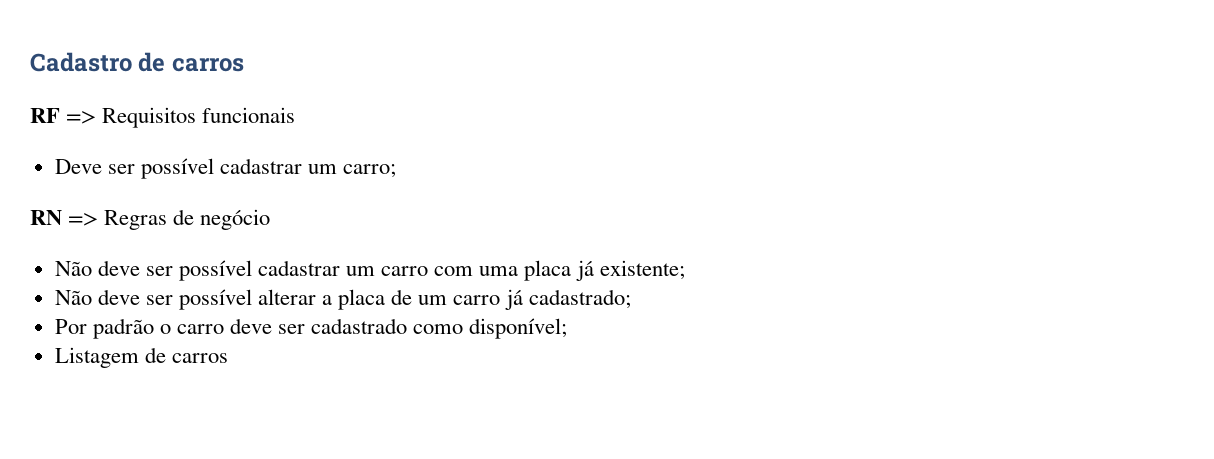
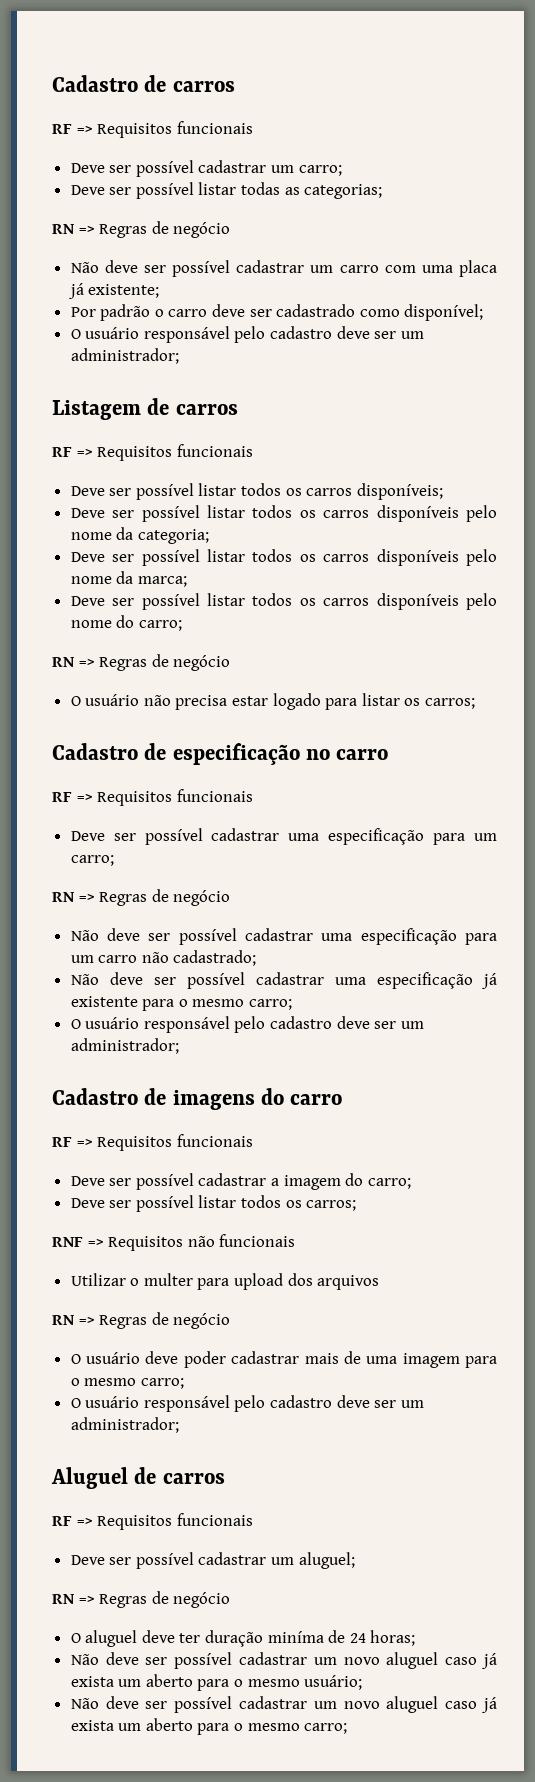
(397, 171) none -> [70,182,383,199] // Deve ser possível listar todas as categorias;
[54,289,631,310] // Não deve ser possível alterar a placa de um carro já cadastrado; -> (160, 291) none
[54,347,228,368] Listagem de carros -> [70,326,424,343] [70,348,179,364] [52,398,238,420] [52,444,253,461] [70,483,443,500] [70,505,497,522] [70,527,209,544] [70,549,497,566] [70,571,187,587] [70,593,497,610] [70,615,182,631] [52,654,231,671] [70,693,476,710] [52,743,389,765] [52,789,253,806] [70,828,497,845] [70,855,114,866] [52,889,231,906] [70,928,497,945] [70,950,257,966] [70,972,497,989] [70,996,293,1011] [70,1016,424,1033] [70,1038,179,1054] [52,1088,343,1110] [52,1134,253,1151] [70,1173,411,1190] [70,1195,357,1212] [52,1234,296,1251] [70,1273,380,1290] [52,1312,231,1329] [70,1351,498,1368] [70,1378,184,1389] [70,1395,424,1412] [70,1417,179,1433] [51,1467,225,1489] [52,1513,253,1530] [70,1552,355,1569] [52,1591,231,1608] [70,1630,416,1647] [70,1652,498,1669] [70,1674,363,1691] [70,1696,498,1713] [70,1718,348,1735] O usuário responsável pelo cadastro deve ser um administrador; // Listagem de carros // RF => Requisitos funcionais // Deve ser possível listar todos os carros disponíveis; // Deve ser possível listar todos os carros disponíveis pelo nome da categoria; // Deve ser possível listar todos os carros disponíveis pelo nome da marca; // Deve ser possível listar todos os carros disponíveis pelo nome do carro; // RN => Regras de negócio // O usuário não precisa estar logado para listar os carros; // Cadastro de especificação no carro // RF => Requisitos funcionais // Deve ser possível cadastrar uma especificação para um carro; // RN => Regras de negócio // Não deve ser possível cadastrar uma especificação para um carro não cadastrado; // Não deve ser possível cadastrar uma especificação já existente para o mesmo carro; // O usuário responsável pelo cadastro deve ser um administrador; // Cadastro de imagens do carro // RF => Requisitos funcionais // Deve ser possível cadastrar a imagem do carro; // Deve ser possível listar todos os carros; // RNF => Requisitos não funcionais // Utilizar o multer para upload dos arquivos // RN => Regras de negócio // O usuário deve poder cadastrar mais de uma imagem para o mesmo carro; // O usuário responsável pelo cadastro deve ser um administrador; // Aluguel de carros // RF => Requisitos funcionais // Deve ser possível cadastrar um aluguel; // RN => Regras de negócio // O aluguel deve ter duração miníma de 24 horas; // Não deve ser possível cadastrar um novo aluguel caso já exista um aberto para o mesmo usuário; // Não deve ser possível cadastrar um novo aluguel caso já exista um aberto para o mesmo carro;

